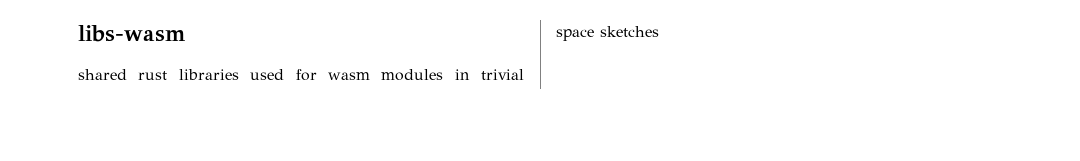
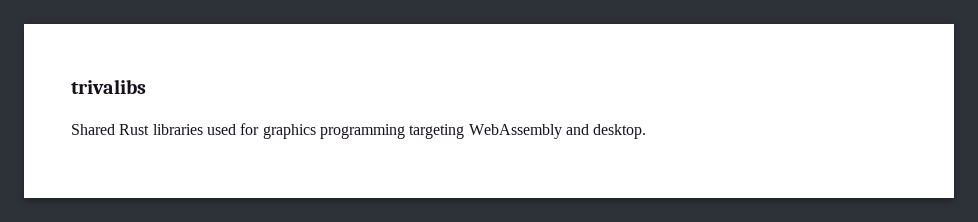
[78,25,186,42] [78,69,524,81] [556,26,659,41] libs-wasm // shared rust libraries used for wasm modules in trivial space sketches -> [71,79,146,94] [71,123,647,139] trivalibs // Shared Rust libraries used for graphics programming targeting WebAssembly and desktop.

